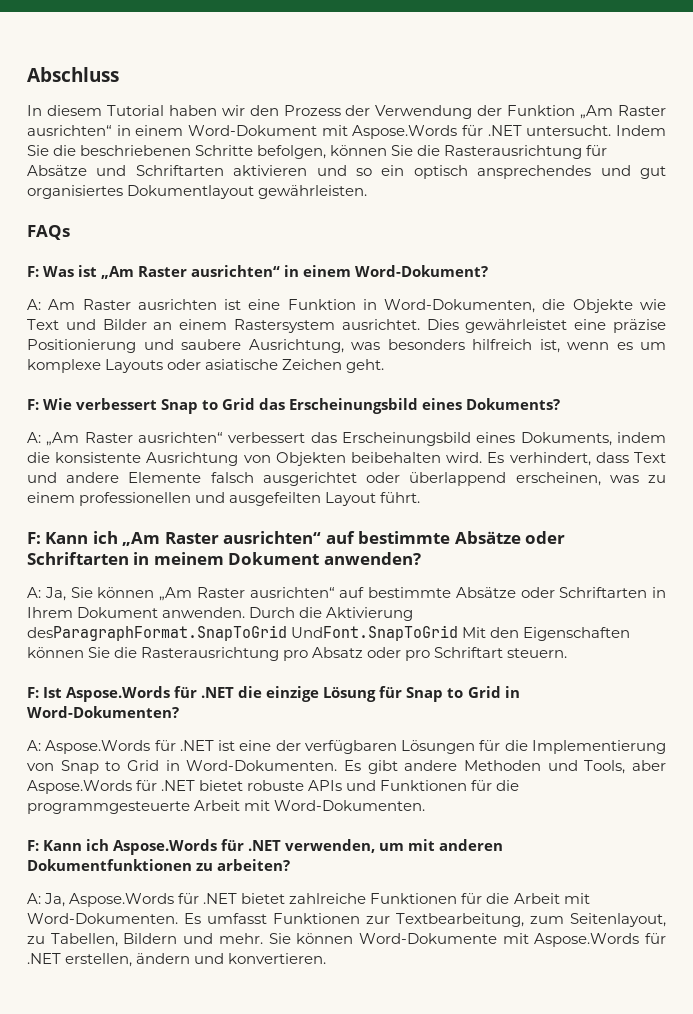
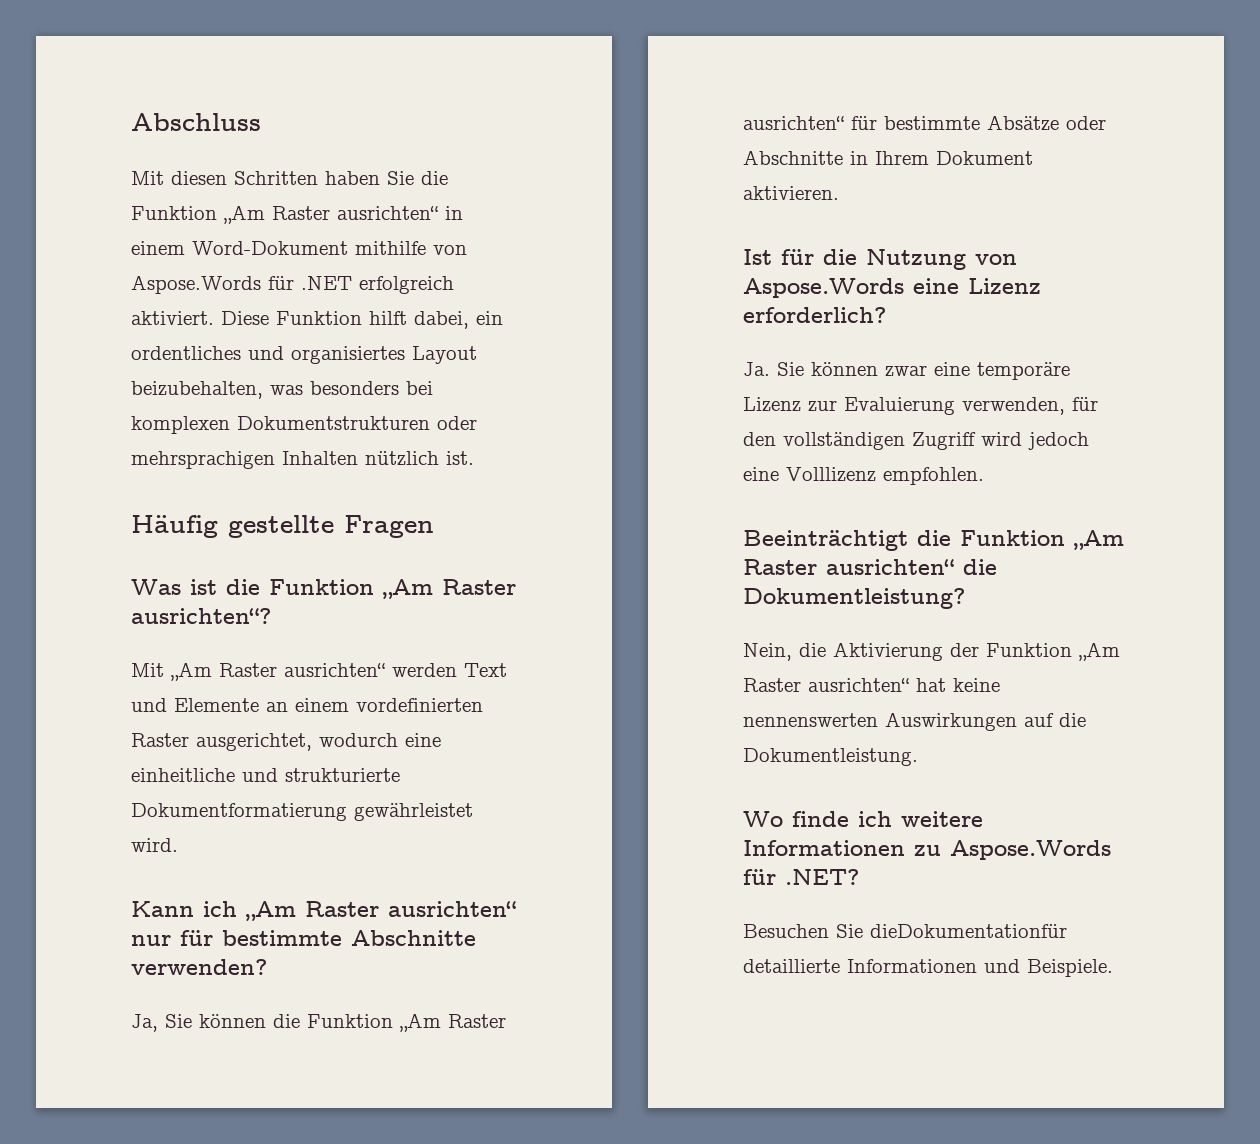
[27,105,503,119] In diesem Tutorial haben wir den Prozess der Verwendung der -> [131,171,448,185] Mit diesen Schritten haben Sie die
[321,125,667,139] [27,145,608,159] [27,165,666,179] [27,185,368,199] [27,225,70,240] [27,265,489,279] [27,299,666,313] [27,319,147,330] mit Aspose.Words für .NET untersucht. Indem Sie die beschriebenen Schritte befolgen, können Sie die Rasterausrichtung für Absätze und Schriftarten aktivieren und so ein optisch ansprechendes und gut organisiertes Dokumentlayout gewährleisten. // FAQs // F: Was ist „Am Raster ausrichten“ in einem Word-Dokument? // A: Am Raster ausrichten ist eine Funktion in Word-Dokumenten, die Objekte wie Text und Bilder -> [355,241,467,255] [131,275,454,294] [131,311,503,329] [131,346,477,364] [131,381,433,399] [131,416,477,434] [131,451,474,469] [131,515,434,538] [131,579,516,599] [131,608,271,624] [131,662,507,681] [131,698,259,712] mithilfe von Aspose.Words für .NET erfolgreich aktiviert. Diese Funktion hilft dabei, ein ordentliches und organisiertes Layout beizubehalten, was besonders bei komplexen Dokumentstrukturen oder mehrsprachigen Inhalten nützlich ist. // Häufig gestellte Fragen // Was ist die Funktion „Am Raster ausrichten“? // Mit „Am Raster ausrichten“ werden Text und Elemente
[234,319,666,333] [27,339,666,353] [27,359,385,373] [27,398,561,414] [27,432,666,446] [27,452,666,466] [27,472,667,486] [27,492,421,506] [27,532,41,544] Rastersystem ausrichtet. Dies gewährleistet eine präzise Positionierung und saubere Ausrichtung, was besonders hilfreich ist, wenn es um komplexe Layouts oder asiatische Zeichen geht. // F: Wie verbessert Snap to Grid das Erscheinungsbild eines Dokuments? // A: „Am Raster ausrichten“ verbessert das Erscheinungsbild eines Dokuments, indem die konsistente Ausrichtung von Objekten beibehalten wird. Es verhindert, dass Text und andere Elemente falsch ausgerichtet oder überlappend erscheinen, was zu einem professionellen und ausgefeilten Layout führt. // F: -> [356,698,483,712] [131,733,441,751] [131,768,400,782] [131,803,473,821] [131,838,178,852] vordefinierten Raster ausgerichtet, wodurch eine einheitliche und strukturierte Dokumentformatierung gewährleistet wird. //
[325,531,566,544] [27,552,421,565] [27,587,666,601] [27,607,414,621] [27,625,631,641] [27,647,568,661] [27,686,520,702] [27,706,179,718] [27,740,666,754] [27,760,666,774] [27,780,520,794] [27,800,426,814] [27,839,504,855] [27,859,291,871] [27,893,590,907] [27,913,666,927] [27,933,666,947] [27,953,327,967] auf bestimmte Absätze oder Schriftarten in meinem Dokument anwenden? // A: Ja, Sie können „Am Raster ausrichten“ auf bestimmte Absätze oder Schriftarten in Ihrem Dokument anwenden. Durch die Aktivierung desParagraphFormat.SnapToGrid UndFont.SnapToGrid Mit den Eigenschaften können Sie die Rasterausrichtung pro Absatz oder pro Schriftart steuern. // F: Ist Aspose.Words für .NET die einzige Lösung für Snap to Grid in Word-Dokumenten? // A: Aspose.Words für .NET ist eine der verfügbaren Lösungen für die Implementierung von Snap to Grid in Word-Dokumenten. Es gibt andere Methoden und Tools, aber Aspose.Words für .NET bietet robuste APIs und Funktionen für die programmgesteuerte Arbeit mit Word-Dokumenten. // F: Kann ich Aspose.Words für .NET verwenden, um mit anderen Dokumentfunktionen zu arbeiten? // A: Ja, Aspose.Words für .NET bietet zahlreiche Funktionen für die Arbeit mit Word-Dokumenten. Es umfasst Funktionen zur Textbearbeitung, zum Seitenlayout, zu Tabellen, Bildern und mehr. Sie können Word-Dokumente mit Aspose.Words für .NET erstellen, ändern und konvertieren. -> [131,930,476,946] [131,959,267,975] [131,1013,506,1032] [743,115,1106,131] [743,150,1033,165] [743,186,839,200] [743,249,1017,270] [743,278,1041,298] [743,307,886,323] [743,362,1070,380] [743,397,1098,415] [743,432,1089,450] [743,467,984,485] [743,530,1124,551] [743,559,997,575] [743,588,965,609] [743,642,1120,661] [743,678,1000,692] [743,712,1086,731] [743,748,918,766] [743,811,983,827] [743,840,1111,860] [743,869,859,885] [743,924,1067,938] [743,959,1113,977] nur für bestimmte Abschnitte verwenden? // Ja, Sie können die Funktion „Am Raster ausrichten“ für bestimmte Absätze oder Abschnitte in Ihrem Dokument aktivieren. // Ist für die Nutzung von Aspose.Words eine Lizenz erforderlich? // Ja. Sie können zwar eine temporäre Lizenz zur Evaluierung verwenden, für den vollständigen Zugriff wird jedoch eine Volllizenz empfohlen. // Beeinträchtigt die Funktion „Am Raster ausrichten“ die Dokumentleistung? // Nein, die Aktivierung der Funktion „Am Raster ausrichten“ hat keine nennenswerten Auswirkungen auf die Dokumentleistung. // Wo finde ich weitere Informationen zu Aspose.Words für .NET? // Besuchen Sie dieDokumentationfür detaillierte Informationen und Beispiele.

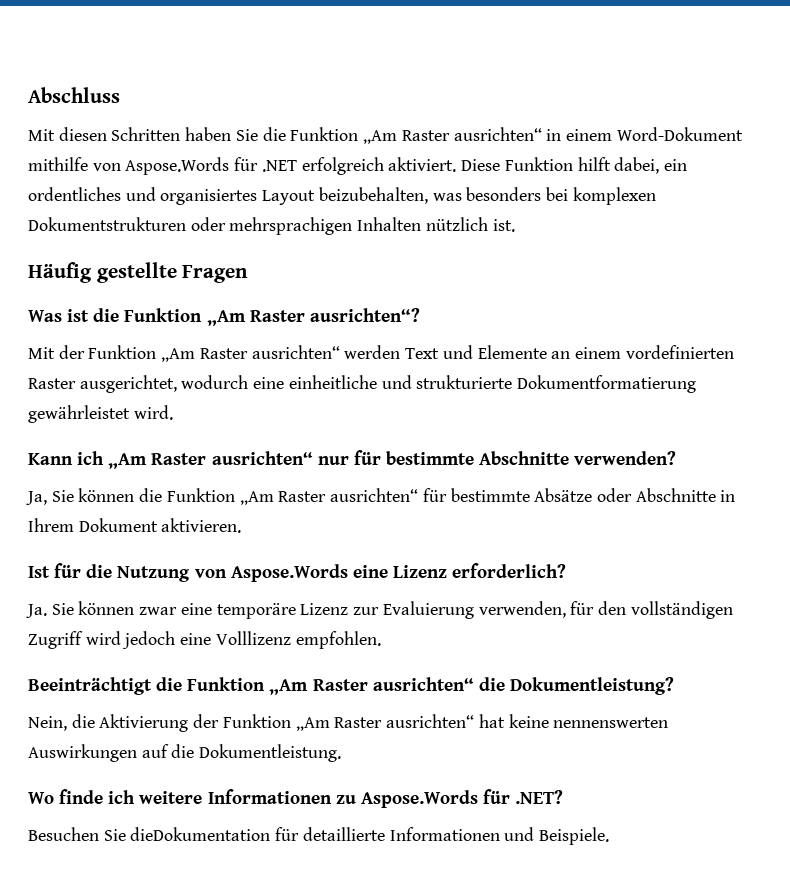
(164, 670) none -> [58,345,157,359] der Funktion
[870,924,1067,938] dieDokumentationfür -> [130,827,300,841] dieDokumentation für

